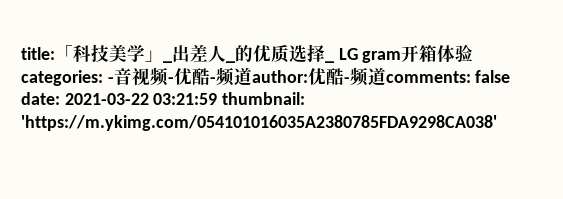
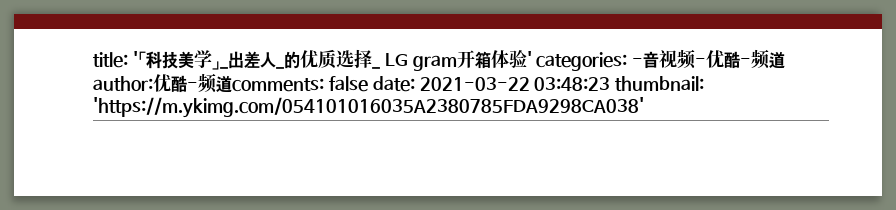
(55, 53) none -> [132,51,138,66] '
(474, 53) none -> [526,51,532,66] '
[153,93,218,105] 03:21:59 -> [534,77,611,91] 03:48:23

